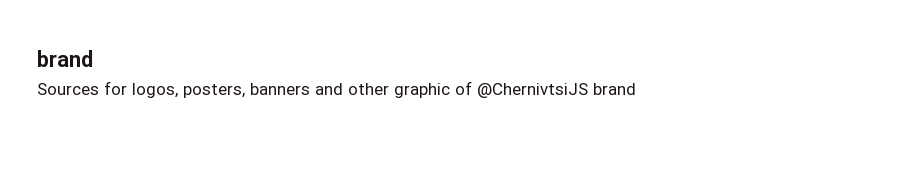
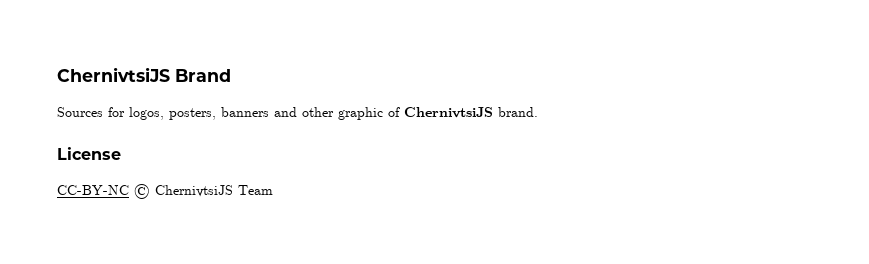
[37,50,93,67] brand -> [57,67,231,82] ChernivtsiJS Brand
[477,83,636,98] @ChernivtsiJS brand -> [404,107,538,118] [57,147,121,160] [57,184,273,199] ChernivtsiJS brand. // License // CC-BY-NC © ChernivtsiJS Team

